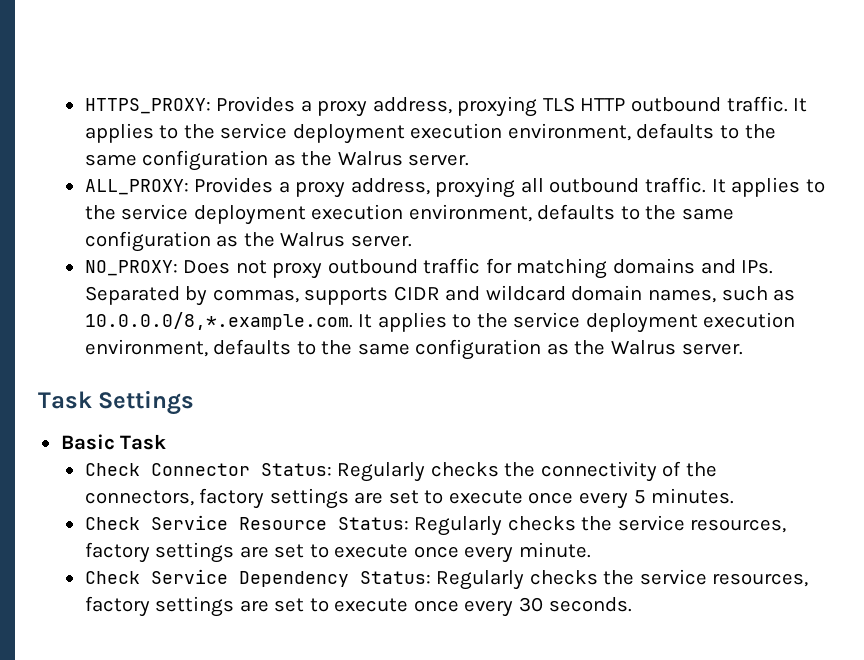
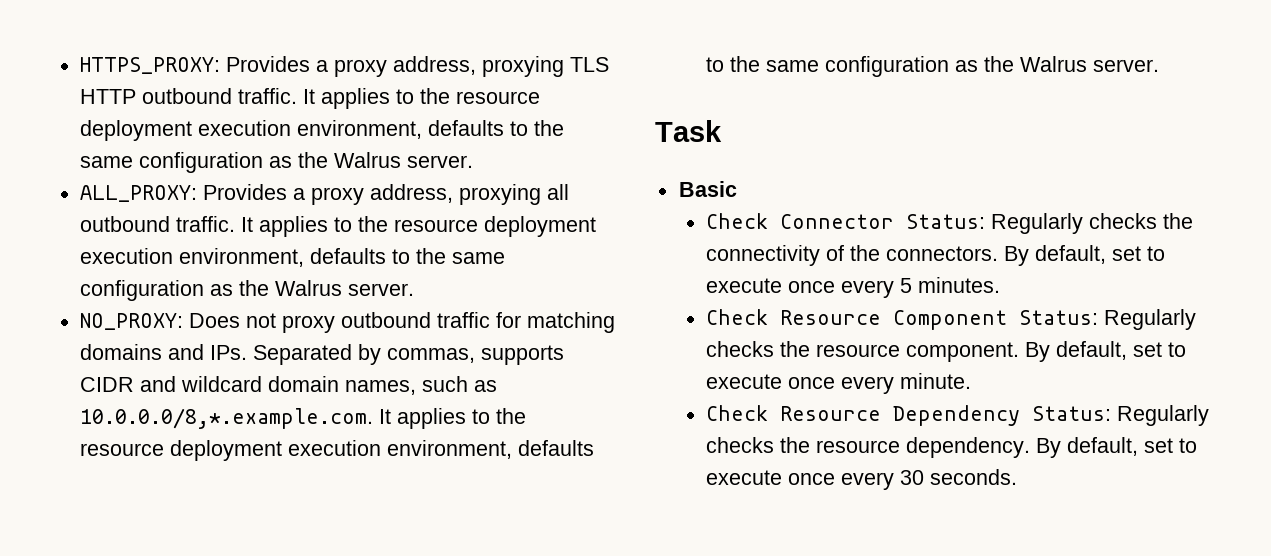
[220,123,288,139] service -> [456,91,541,104] resource
[121,204,189,220] service -> [394,219,479,232] resource
[513,312,581,328] service -> [80,443,165,456] resource
[98,390,195,415] Settings -> (722, 131) none
[120,434,167,450] Task -> (737, 189) none
[84,488,384,509] connectors, factory settings are -> [886,245,1107,266] connectors. By default,
[150,515,787,536] [84,542,269,563] Service Resource Status: Regularly checks the service resources, factory settings are -> [780,309,1197,330] [706,341,1128,362] Resource Component Status: Regularly checks the resource component. By default,
[150,569,228,584] Service -> [780,406,882,421] Resource
[639,569,809,587] [84,596,269,617] service resources, factory settings are -> [816,437,1139,458] resource dependency. By default,

